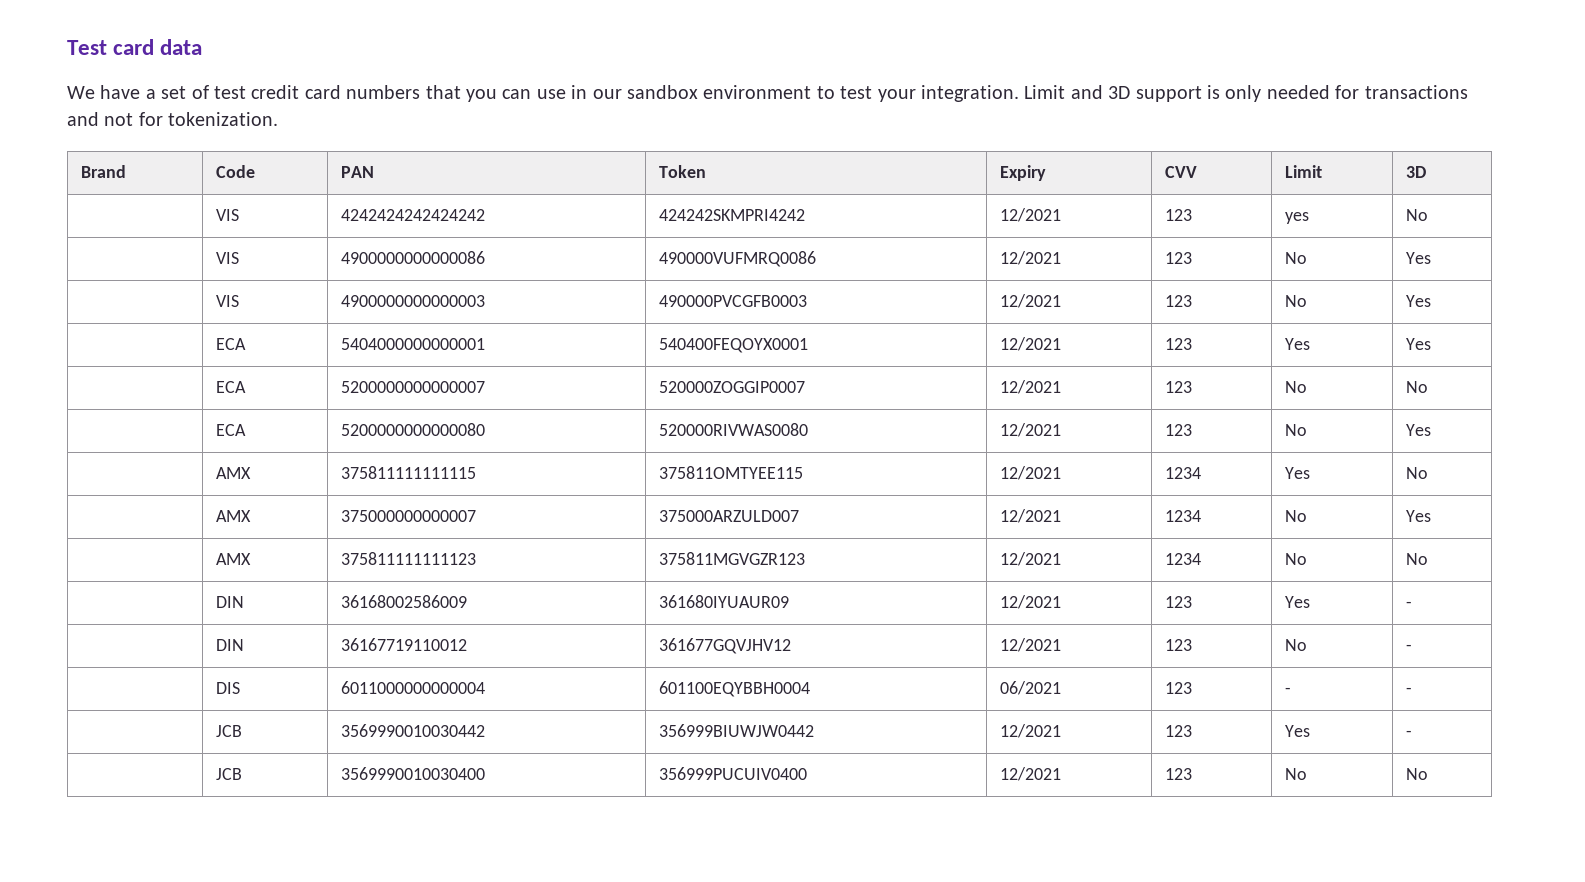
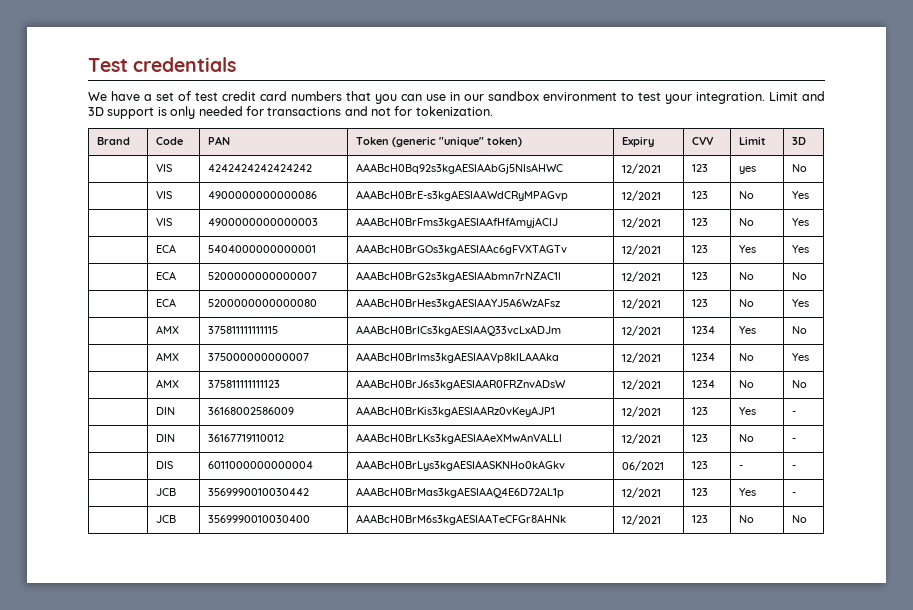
[113,39,203,55] card data -> [133,57,237,72] credentials
(706, 171) none -> [391,136,522,147] (generic "unique" token)
[658,209,805,221] 424242SKMPRI4242 -> [355,163,563,174] AAABcH0Bq92s3kgAESIAAbGj5NIsAHWC
[658,251,816,267] 490000VUFMRQ0086 -> [355,190,568,201] AAABcH0BrE-s3kgAESIAAWdCRyMPAGvp
[658,295,807,307] 490000PVCGFB0003 -> [355,217,558,228] AAABcH0BrFms3kgAESIAAfHfAmyjACIJ
[658,338,808,353] 540400FEQOYX0001 -> [355,244,567,255] AAABcH0BrGOs3kgAESIAAc6gFVXTAGTv
[658,381,805,393] 520000ZOGGIP0007 -> [355,271,561,282] AAABcH0BrG2s3kgAESIAAbmn7rNZAC1l
[658,423,808,436] 520000RIVWAS0080 -> [355,298,560,309] AAABcH0BrHes3kgAESIAAYJ5A6WzAFsz
[658,466,803,479] 375811OMTYEE115 -> [355,325,561,336] AAABcH0BrICs3kgAESIAAQ33vcLxADJm
[658,510,799,522] 375000ARZULD007 -> [355,352,559,363] AAABcH0BrIms3kgAESIAAVp8kILAAAka
[658,552,805,565] 375811MGVGZR123 -> [355,379,566,390] AAABcH0BrJ6s3kgAESIAAR0FRZnvADsW
[658,595,789,608] 361680IYUAUR09 -> [355,406,555,417] AAABcH0BrKis3kgAESIAARz0vKeyAJP1
[658,638,791,654] 361677GQVJHV12 -> [355,433,562,444] AAABcH0BrLKs3kgAESIAAeXMwAnVALLl
[658,681,810,697] 601100EQYBBH0004 -> [355,460,565,471] AAABcH0BrLys3kgAESIAASKNHo0kAGkv
[658,724,814,737] 356999BIUWJW0442 -> [355,487,564,498] AAABcH0BrMas3kgAESIAAQ4E6D72AL1p
[658,767,807,780] 356999PUCUIV0400 -> [355,514,566,525] AAABcH0BrM6s3kgAESIAATeCFGr8AHNk

